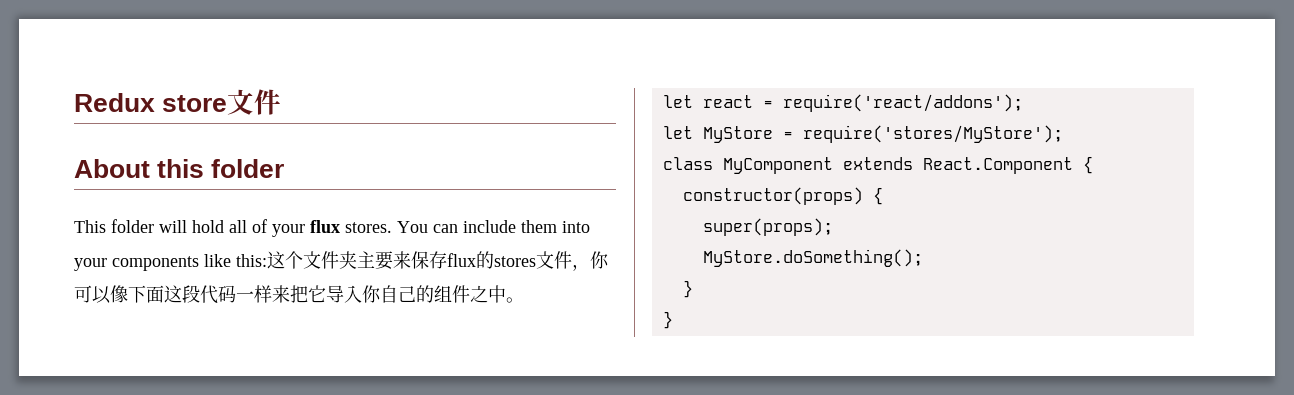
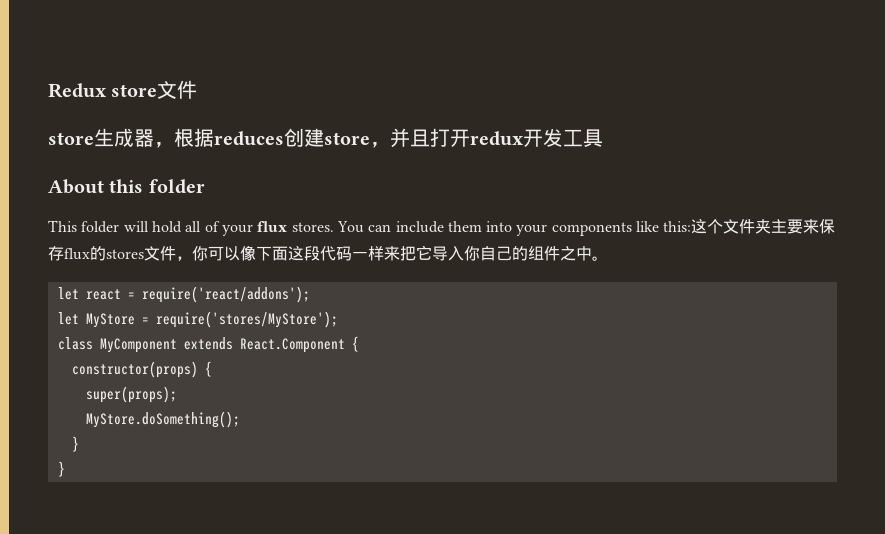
(282, 102) none -> [48,128,603,148] // store生成器，根据reduces创建store，并且打开redux开发工具

